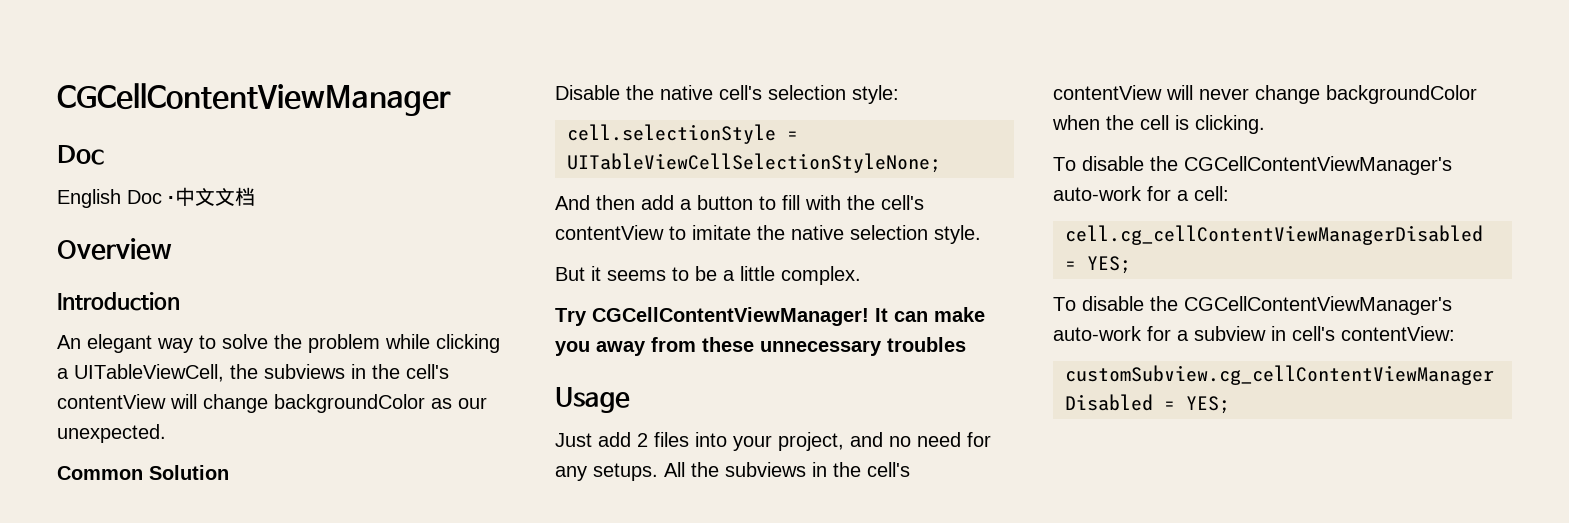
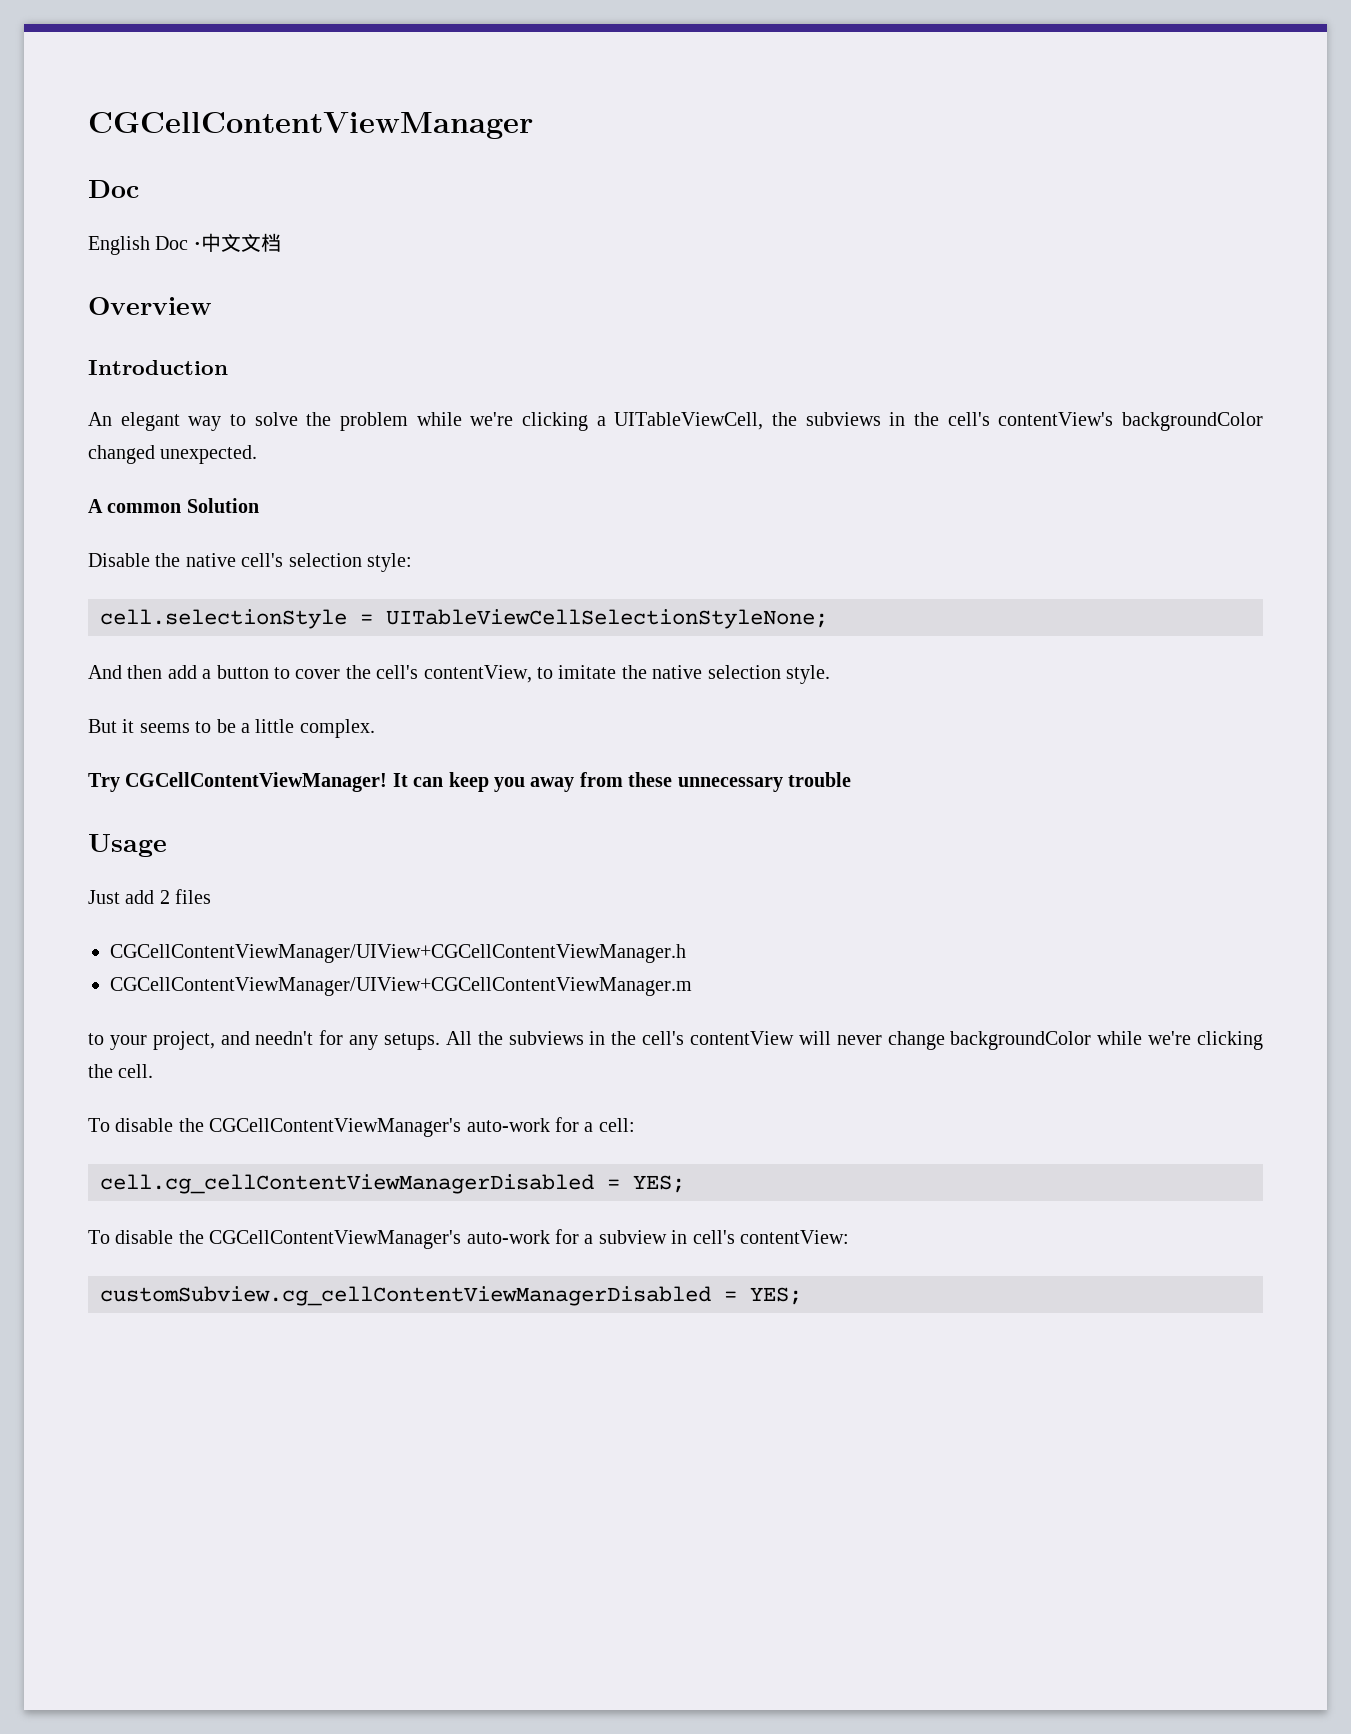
(430, 341) none -> [470,412,514,426] we're
[57,394,487,413] contentView will change backgroundColor as our -> [998,412,1263,431] [88,445,155,464] contentView's backgroundColor changed
[57,466,143,480] Common -> [88,499,182,513] A common
[782,195,924,210] [555,225,664,240] fill with the cell's contentView -> [295,665,532,683] cover the cell's contentView,
[934,307,985,322] make -> [448,772,489,792] keep
[887,337,966,352] troubles -> [787,772,851,787] trouble
[695,432,727,447] into -> [110,944,686,963] [110,977,692,996] [88,1033,104,1045] // CGCellContentViewManager/UIView+CGCellContentViewManager.h // CGCellContentViewManager/UIView+CGCellContentViewManager.m // to
[889,432,961,447] no need -> [255,1031,314,1045] needn't
[1052,115,1265,134] when the cell is clicking. -> [1097,1031,1264,1050] [88,1064,154,1078] while we're clicking the cell.

